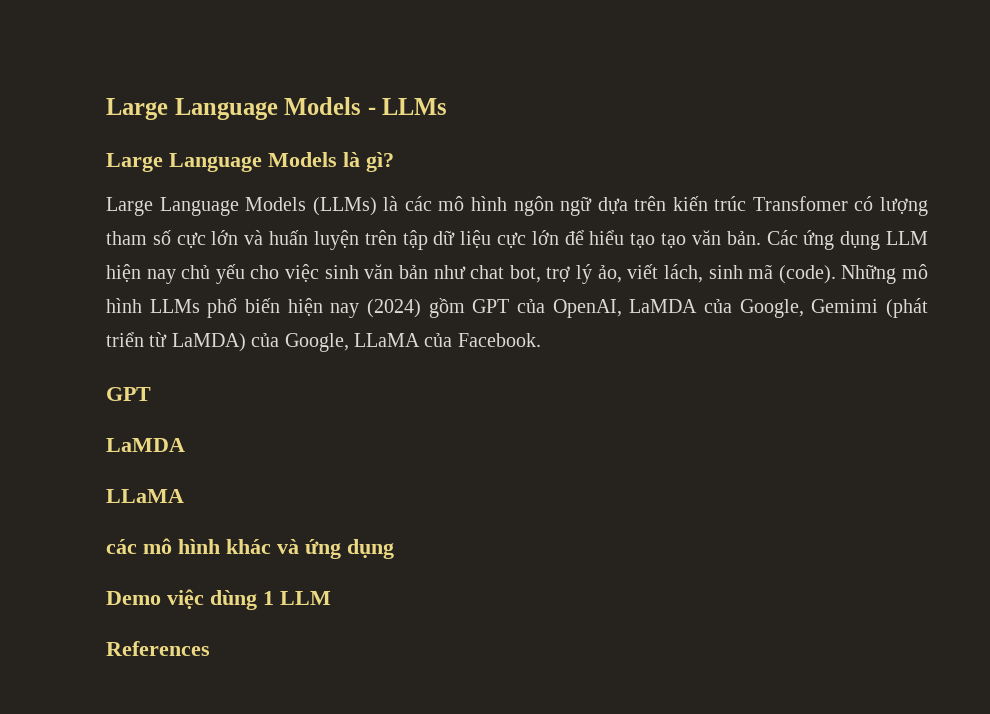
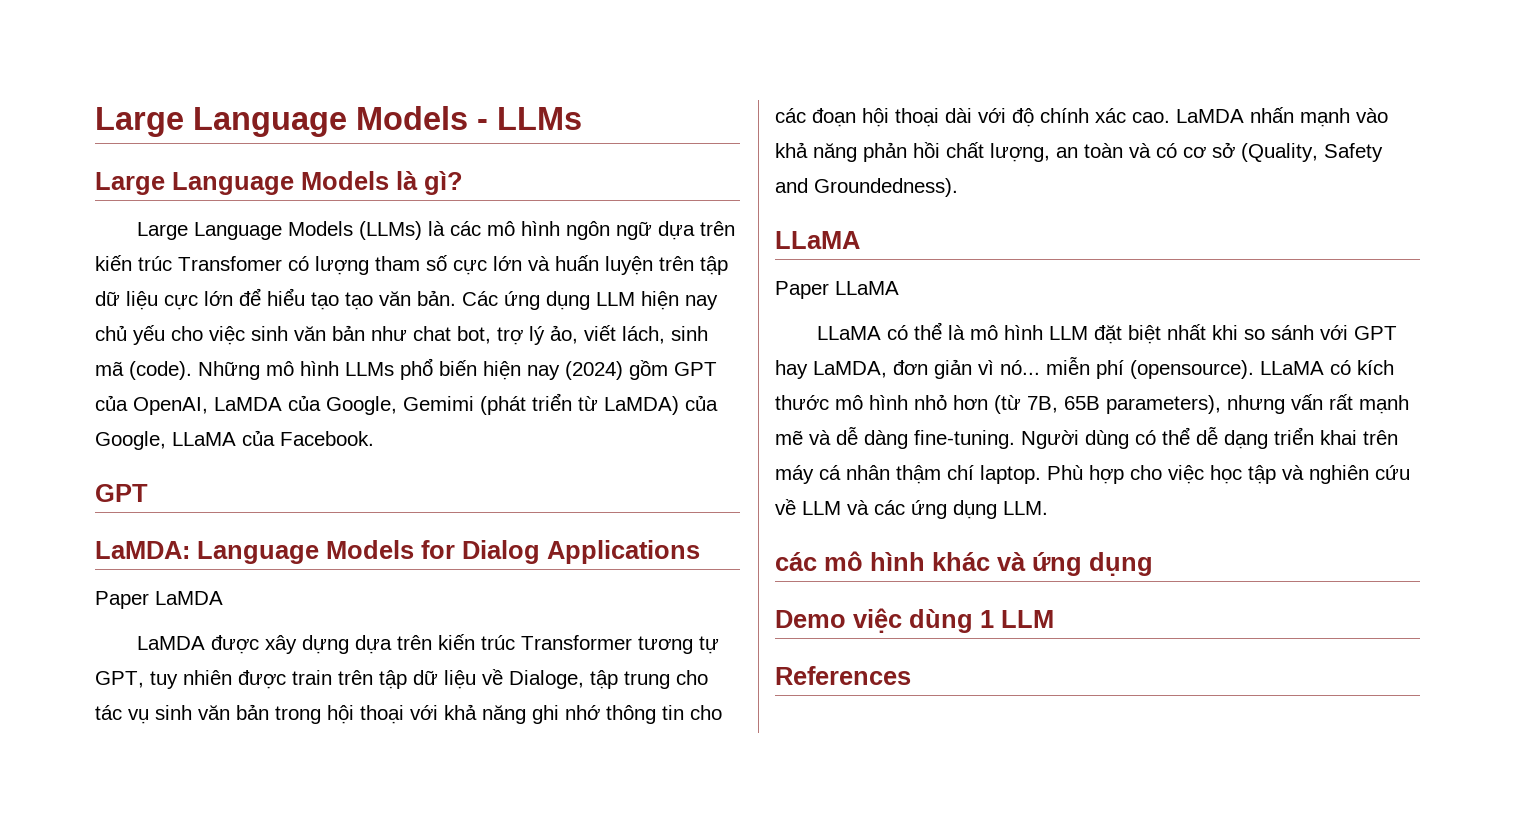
[106,438,185,452] [106,489,184,503] LaMDA // LLaMA -> [95,540,700,564] [95,591,223,609] [137,634,720,654] [95,669,708,689] [95,704,722,724] [775,107,1388,127] [775,142,1383,162] [775,178,958,197] [775,231,860,249] [775,281,899,299] [817,322,1398,344] [775,357,1394,379] [775,394,1409,414] [775,427,1398,449] [775,465,1410,484] [775,499,1048,519] LaMDA: Language Models for Dialog Applications // Paper LaMDA // LaMDA được xây dựng dựa trên kiến trúc Transformer tương tự GPT, tuy nhiên được train trên tập dữ liệu về Dialoge, tập trung cho tác vụ sinh văn bản trong hội thoại với khả năng ghi nhớ thông tin cho các đoạn hội thoại dài với độ chính xác cao. LaMDA nhấn mạnh vào khả năng phản hồi chất lượng, an toàn và có cơ sở (Quality, Safety and Groundedness). // LLaMA // Paper LLaMA // LLaMA có thể là mô hình LLM đặt biệt nhất khi so sánh với GPT hay LaMDA, đơn giản vì nó... miễn phí (opensource). LLaMA có kích thước mô hình nhỏ hơn (từ 7B, 65B parameters), nhưng vấn rất mạnh mẽ và dễ dàng fine-tuning. Người dùng có thể dễ dạng triển khai trên máy cá nhân thậm chí laptop. Phù hợp cho việc học tập và nghiên cứu về LLM và các ứng dụng LLM.

